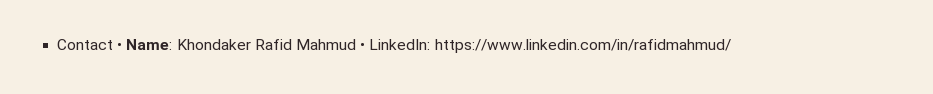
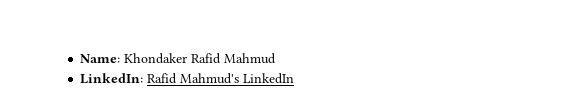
[57,39,123,50] Contact • -> (80, 58) none
[360,39,731,53] • LinkedIn: https://www.linkedin.com/in/rafidmahmud/ -> [80,73,295,84] // LinkedIn: Rafid Mahmud's LinkedIn

